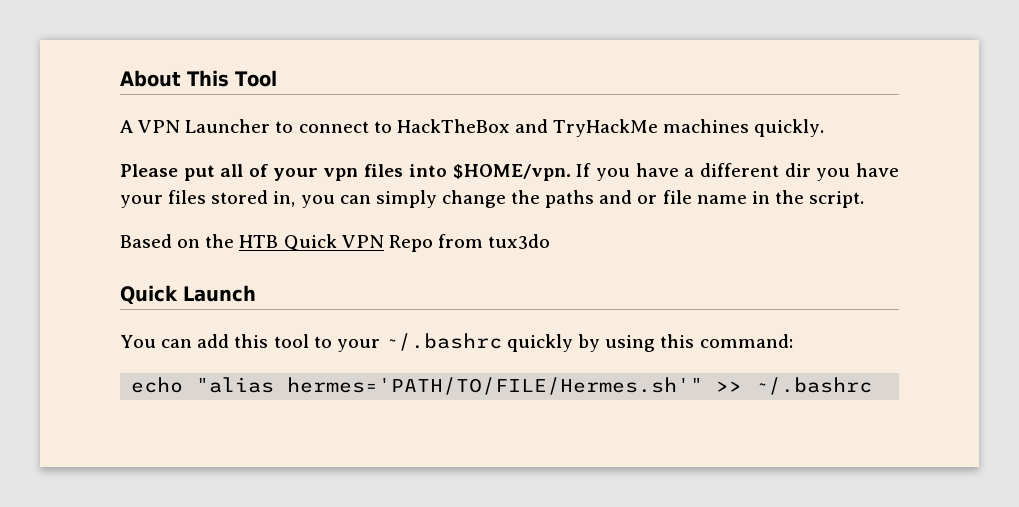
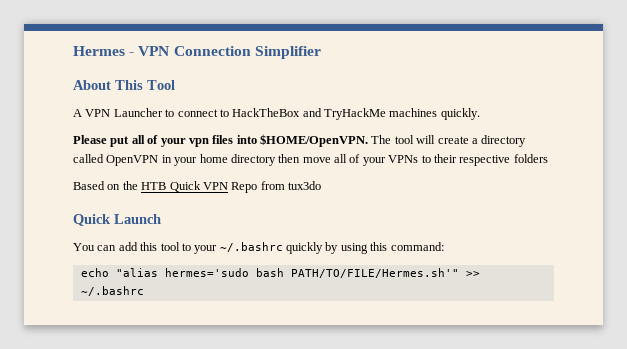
(120, 78) none -> [73,46,321,59] Hermes - VPN Connection Simplifier //
[452,163,899,181] [120,190,865,208] $HOME/vpn. If you have a different dir you have your files stored in, you can simply change the paths and or file name in the script. -> [260,134,527,147] [73,154,548,166] $HOME/OpenVPN. The tool will create a directory called OpenVPN in your home directory then move all of your VPNs to their respective folders
[287,377,704,395] hermes='PATH/TO/FILE/Hermes.sh'" -> [164,268,459,278] hermes='sudo bash PATH/TO/FILE/Hermes.sh'"

